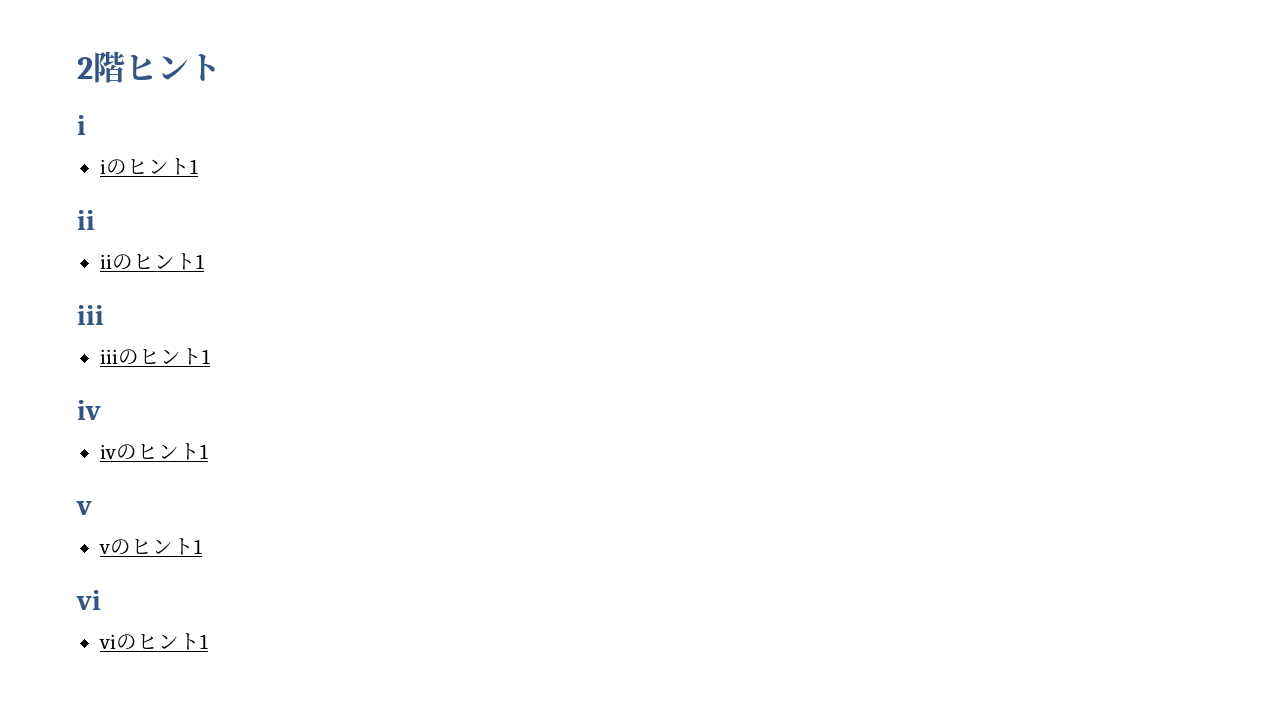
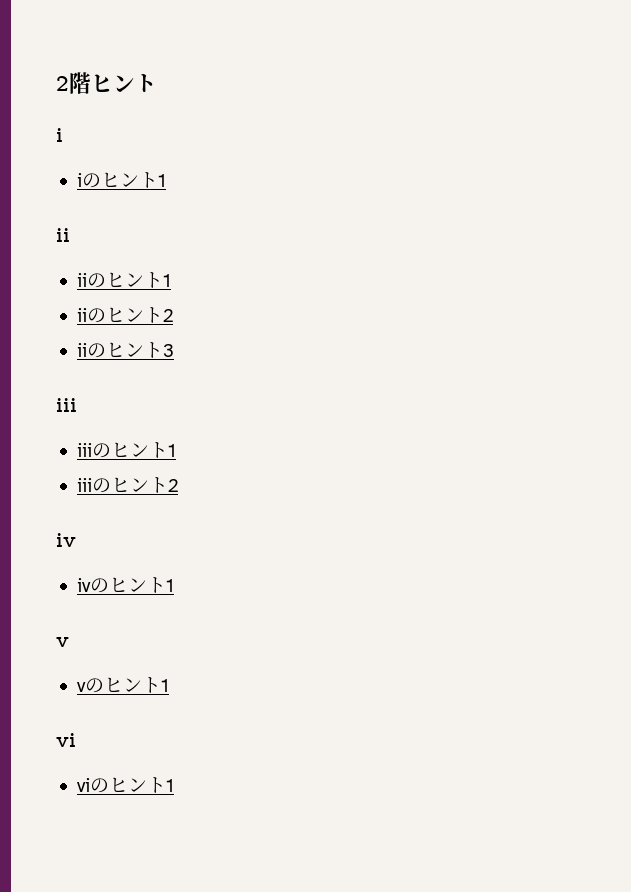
(204, 261) none -> [76,307,173,323] [76,342,174,358] // iiのヒント2 // iiのヒント3
(210, 356) none -> [76,477,178,493] // iiiのヒント2

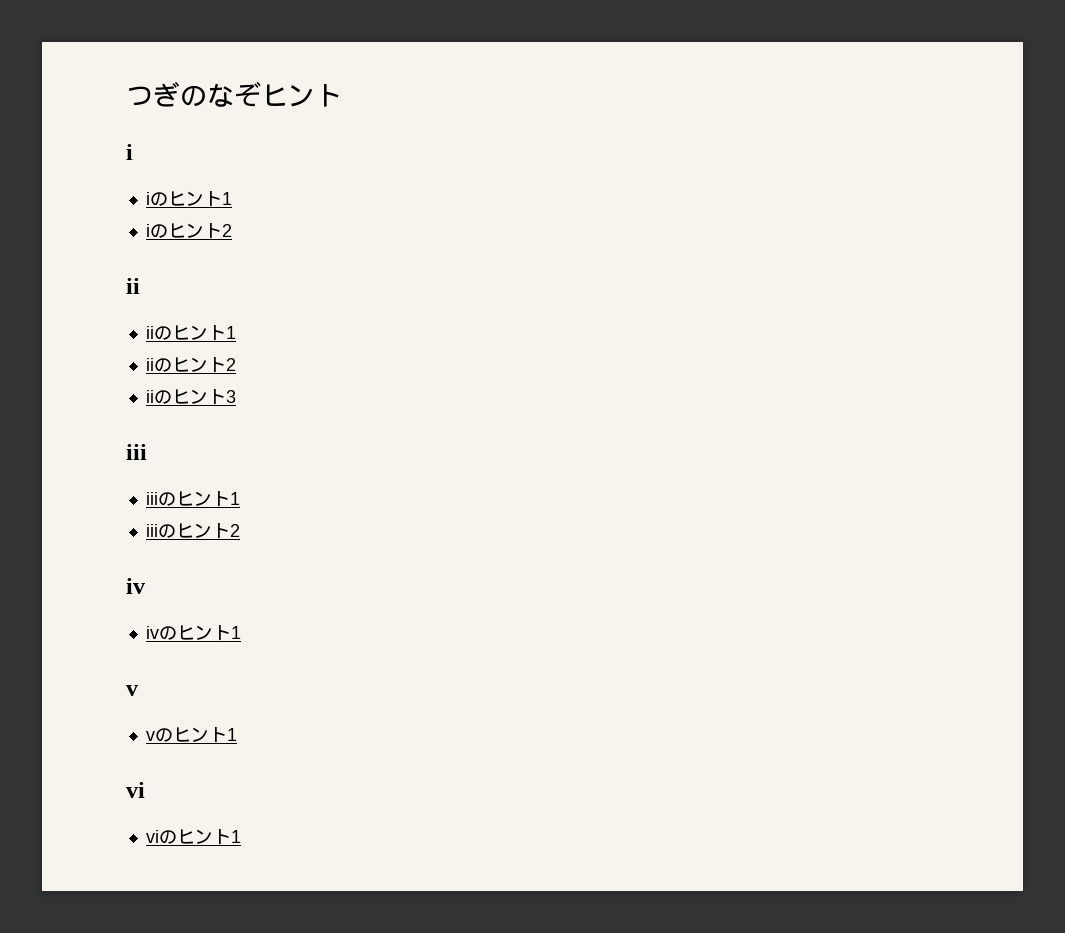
[56,72,91,94] 2階 -> [126,81,261,107] つぎのなぞ
(166, 180) none -> [145,223,232,239] // iのヒント2

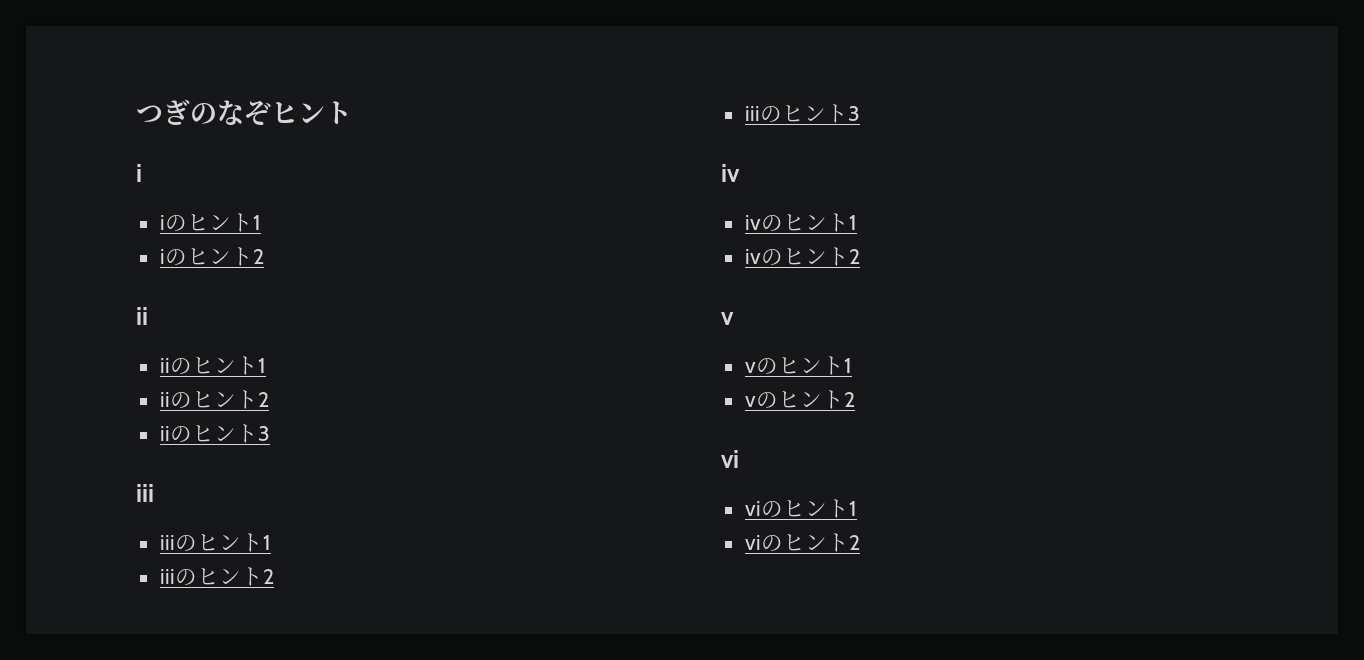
(240, 530) none -> [744,104,860,123] // iiiのヒント3
(241, 632) none -> [744,247,860,266] // ivのヒント2
(237, 734) none -> [744,390,855,409] // vのヒント2
(241, 836) none -> [744,533,860,552] // viのヒント2

